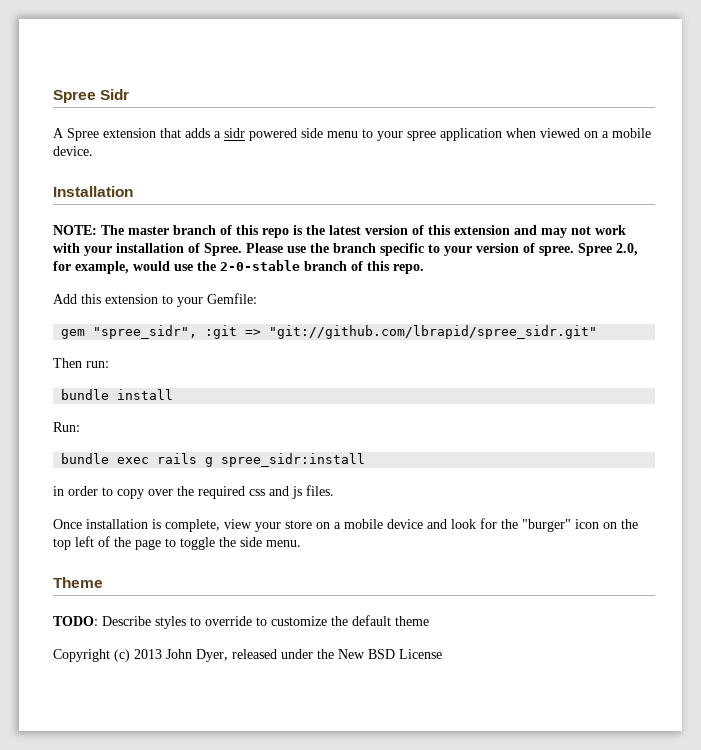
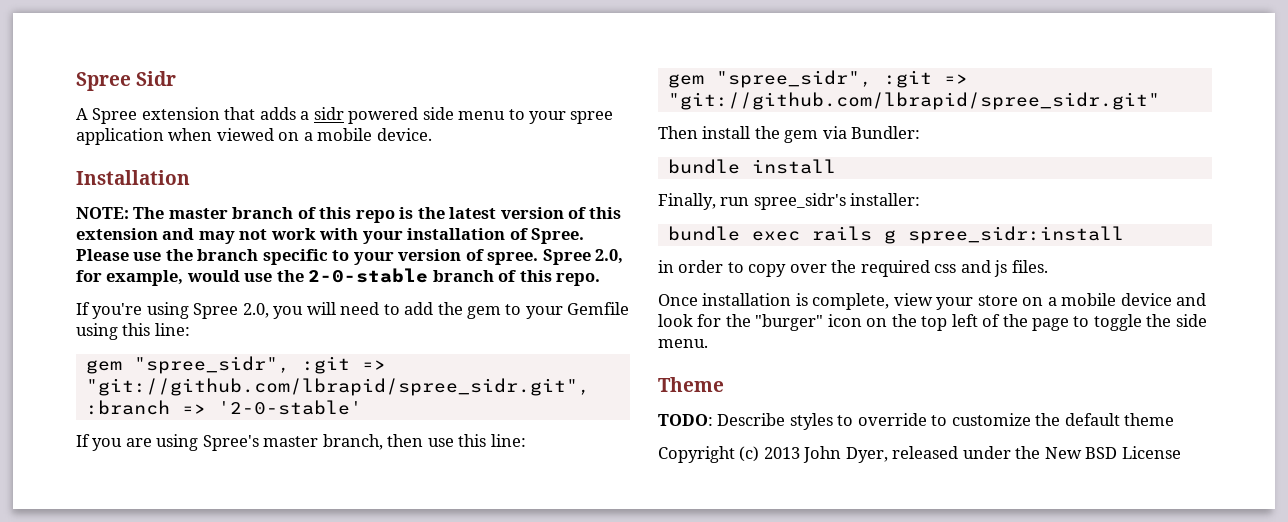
[53,293,257,307] Add this extension to your Gemfile: -> [76,302,630,319] [76,323,190,340] [85,356,386,374] [85,378,590,396] [85,400,362,415] [76,434,526,451] If you're using Spree 2.0, you will need to add the gem to your Gemfile using this line: // gem "spree_sidr", :git => "git://github.com/lbrapid/spree_sidr.git", :branch => '2-0-stable' // If you are using Spree's master branch, then use this line:
[86,361,109,368] [61,389,174,400] [53,422,80,432] run: // bundle install // Run: -> [702,126,921,143] [667,159,836,174] [658,193,921,210] install the gem via Bundler: // bundle install // Finally, run spree_sidr's installer:

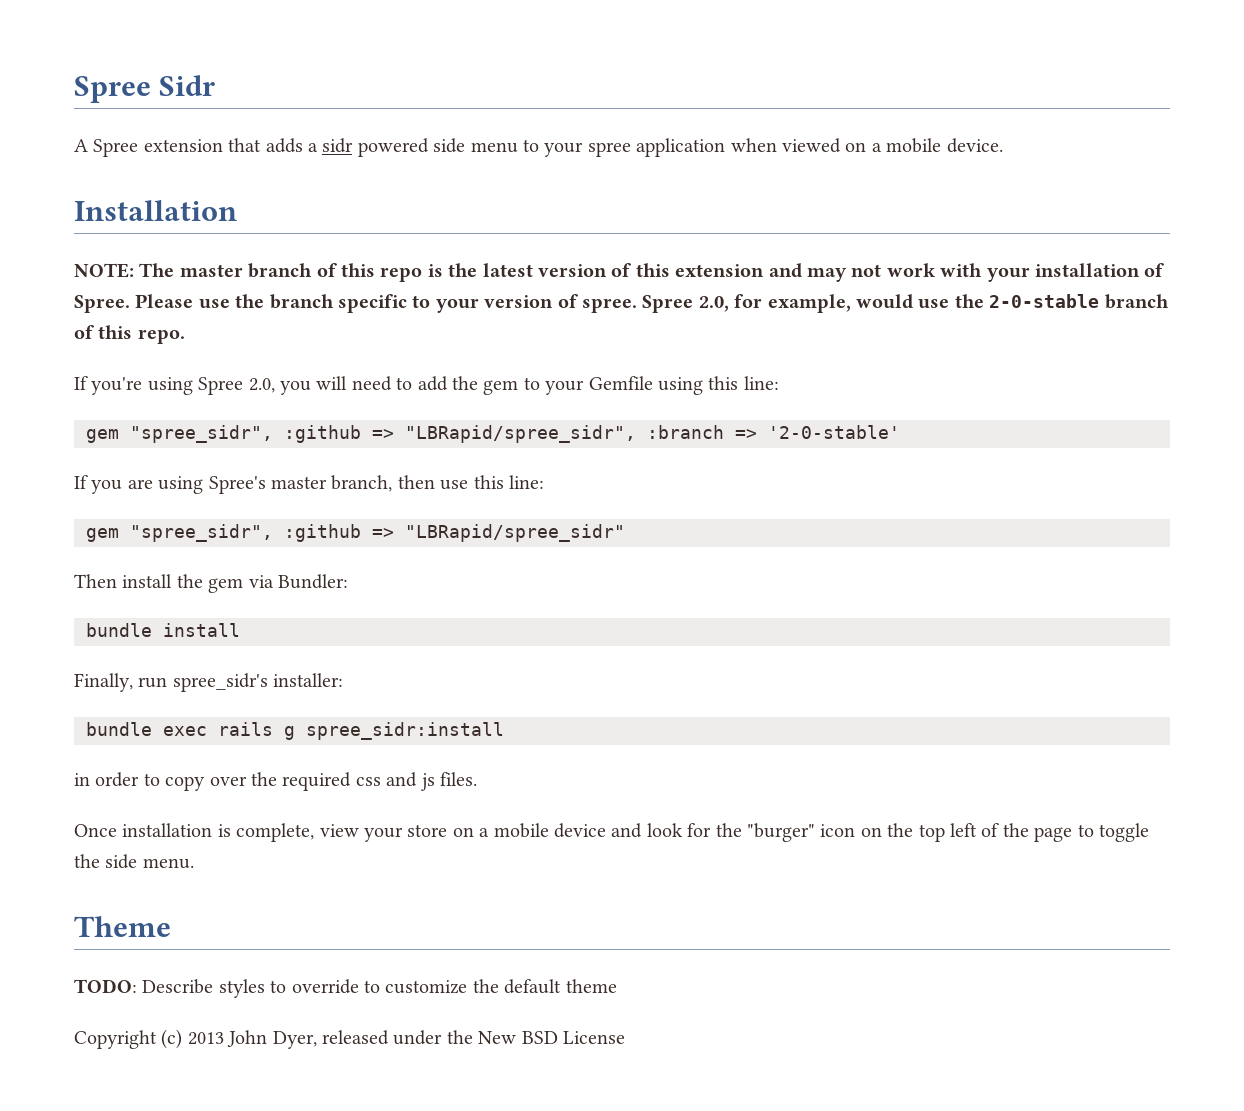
[301,356,386,374] [85,378,590,396] :git => "git://github.com/lbrapid/spree_sidr.git", -> [284,425,636,443] :github => "LBRapid/spree_sidr",
[883,70,968,88] [667,92,1160,110] :git => "git://github.com/lbrapid/spree_sidr.git" -> [284,524,625,542] :github => "LBRapid/spree_sidr"

